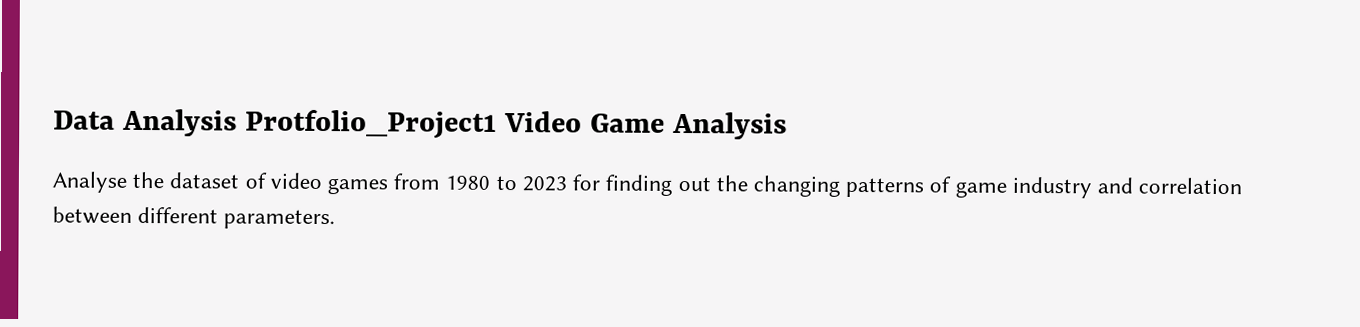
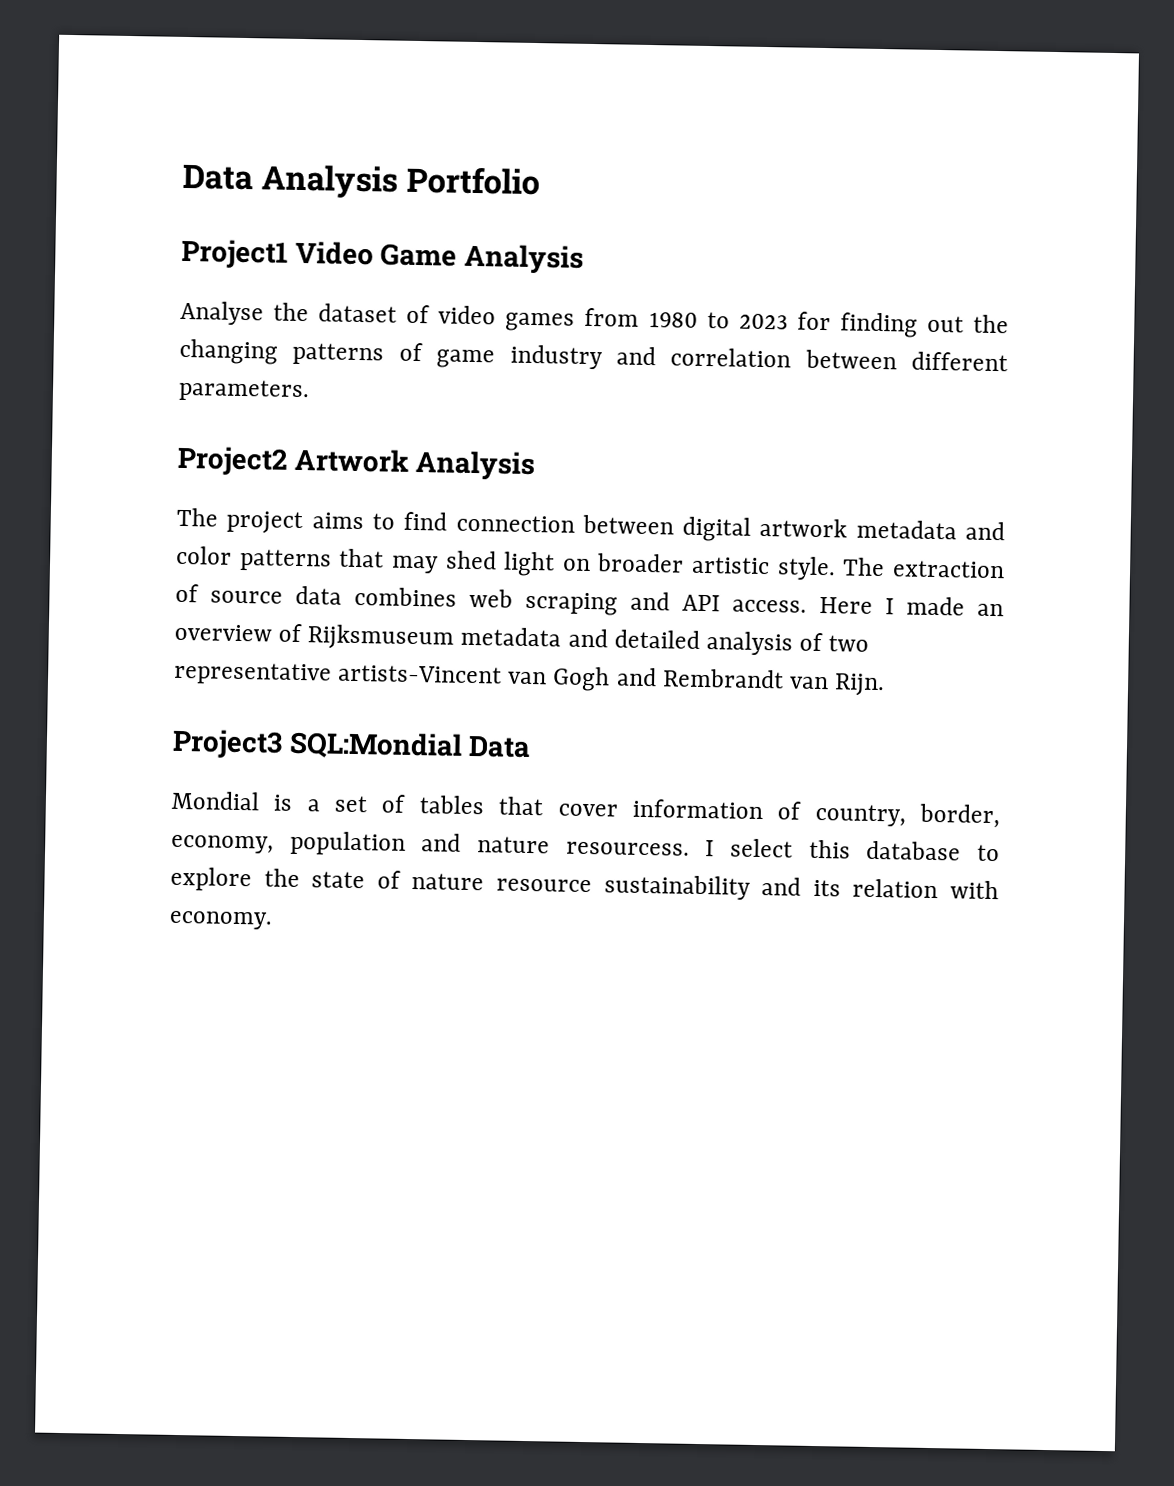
[244,109,497,139] Protfolio_Project1 -> [405,165,540,196] [181,238,288,269] Portfolio // Project1
(336, 219) none -> [177,445,537,481] [176,507,1005,542] [176,545,1005,581] [175,583,1004,617] [174,623,870,656] [173,661,886,697] [172,728,532,760] [171,790,1001,829] [171,830,1000,862] [170,866,1000,900] [169,910,273,930] // Project2 Artwork Analysis // The project aims to find connection between digital artwork metadata and color patterns that may shed light on broader artistic style. The extraction of source data combines web scraping and API access. Here I made an overview of Rijksmuseum metadata and detailed analysis of two representative artists-Vincent van Gogh and Rembrandt van Rijn. // Project3 SQL:Mondial Data // Mondial is a set of tables that cover information of country, border, economy, population and nature resourcess. I select this database to explore the state of nature resource sustainability and its relation with economy.

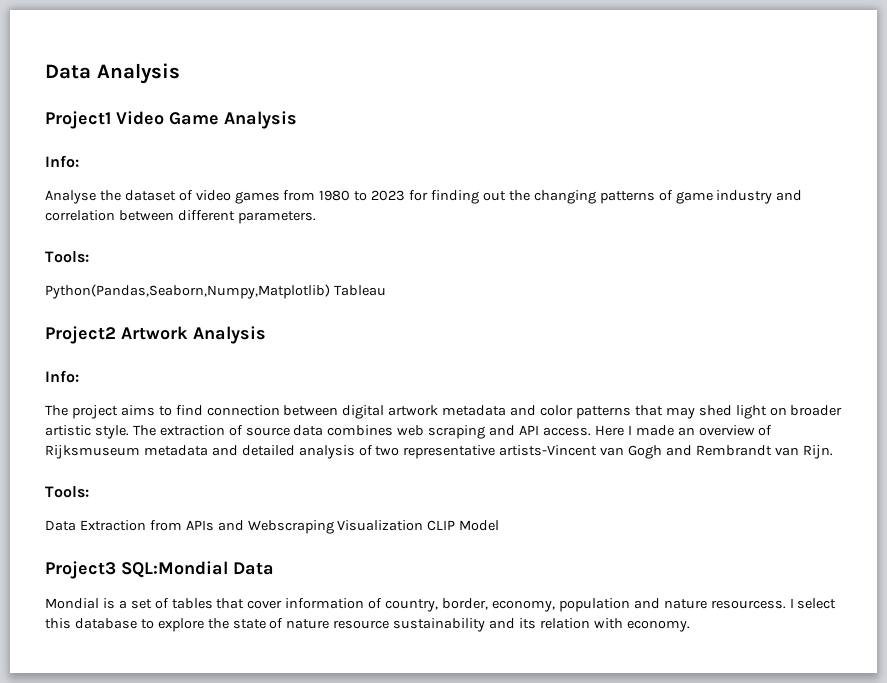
[405,165,540,196] Portfolio -> (180, 73) none
(584, 258) none -> [45,155,79,168] // Info:
(310, 390) none -> [45,251,89,263] [45,284,386,299] // Tools: // Python(Pandas,Seaborn,Numpy,Matplotlib) Tableau
(537, 465) none -> [45,370,79,383] // Info:
(886, 685) none -> [45,486,89,498] [45,520,500,534] // Tools: // Data Extraction from APIs and Webscraping Visualization CLIP Model

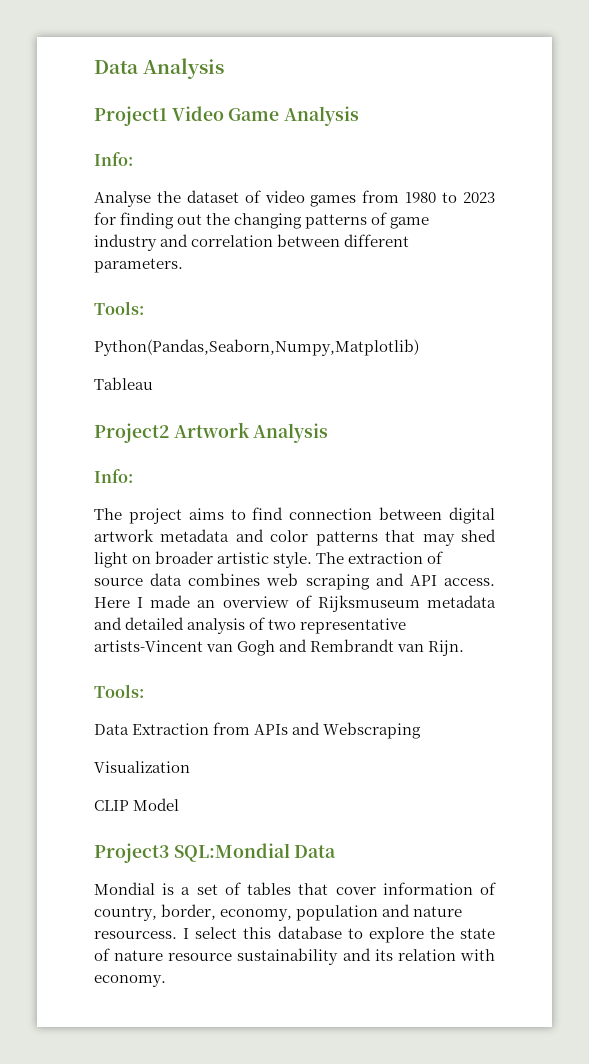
(330, 291) none -> (419, 347) //
(334, 527) none -> (422, 730) //
(424, 525) none -> (190, 767) //

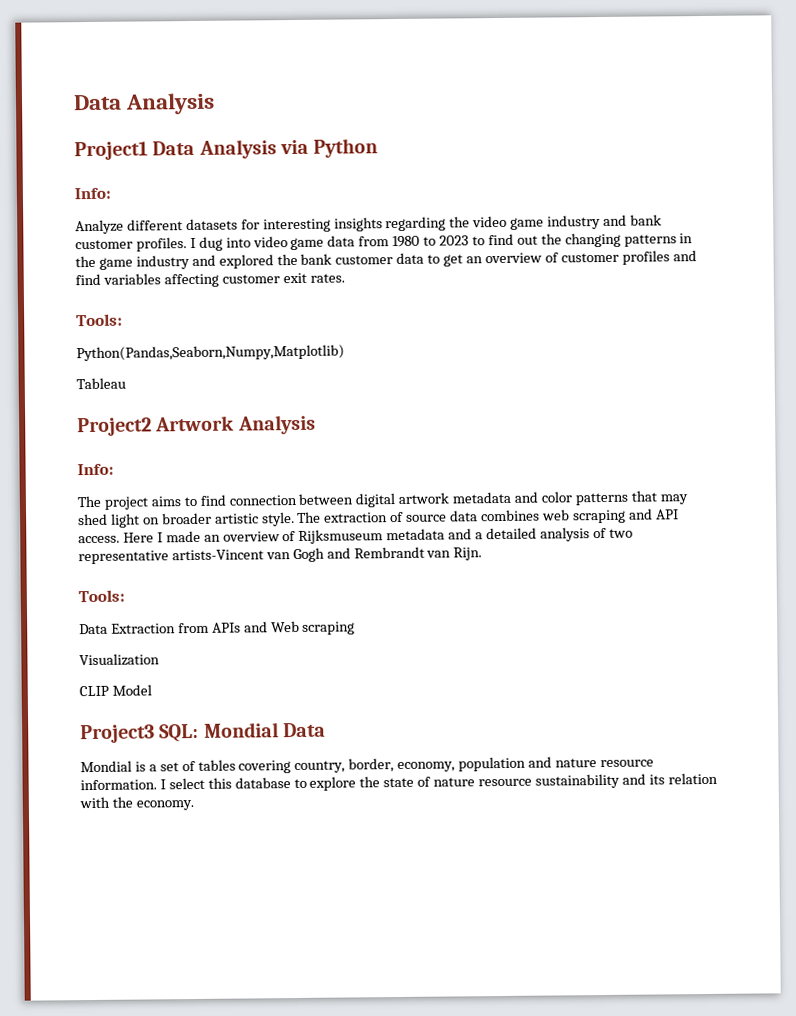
[171,106,360,126] [94,152,133,166] [94,190,357,207] Video Game Analysis // Info: // Analyse the dataset of video games -> [152,138,379,159] [74,187,111,200] [75,214,662,235] [75,235,356,252] Data Analysis via Python // Info: // Analyze different datasets for interesting insights regarding the video game industry and bank customer profiles. I dug into video game data
[94,212,175,229] for finding -> [471,233,514,246] to find
[371,212,430,229] [94,234,410,251] [94,258,183,273] of game industry and correlation between different parameters. -> [679,233,694,244] [75,250,697,270] [75,272,345,288] in the game industry and explored the bank customer data to get an overview of customer profiles and find variables affecting customer exit rates.
(122, 623) none -> [475,532,484,540] a
[323,722,422,739] Webscraping -> [270,620,356,635] Web scraping
[173,843,290,862] SQL:Mondial -> [159,722,279,743] SQL: Mondial
[298,882,497,895] that cover information of -> [238,760,292,774] covering
[94,931,177,939] resourcess. -> [599,759,654,768] [80,779,157,791] resource information.
(496, 955) none -> [111,796,133,808] the

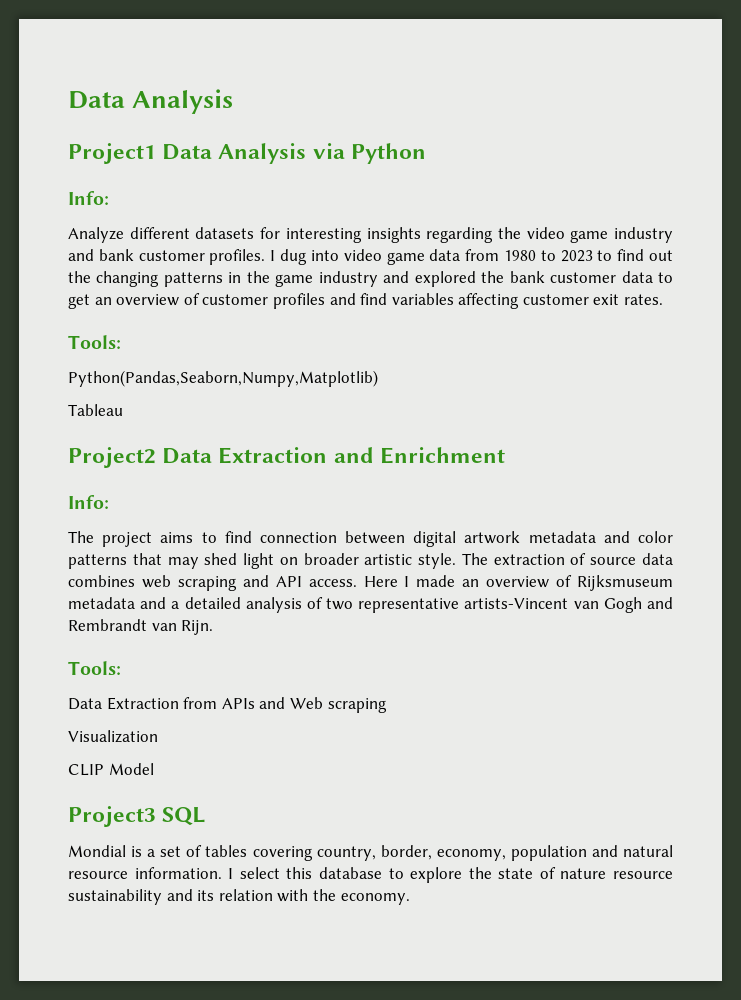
[155,414,316,435] Artwork Analysis -> [162,447,505,464] Data Extraction and Enrichment
[159,722,326,743] SQL: Mondial Data -> [162,807,207,826] SQL
[554,758,597,768] nature -> [623,845,673,857] natural

